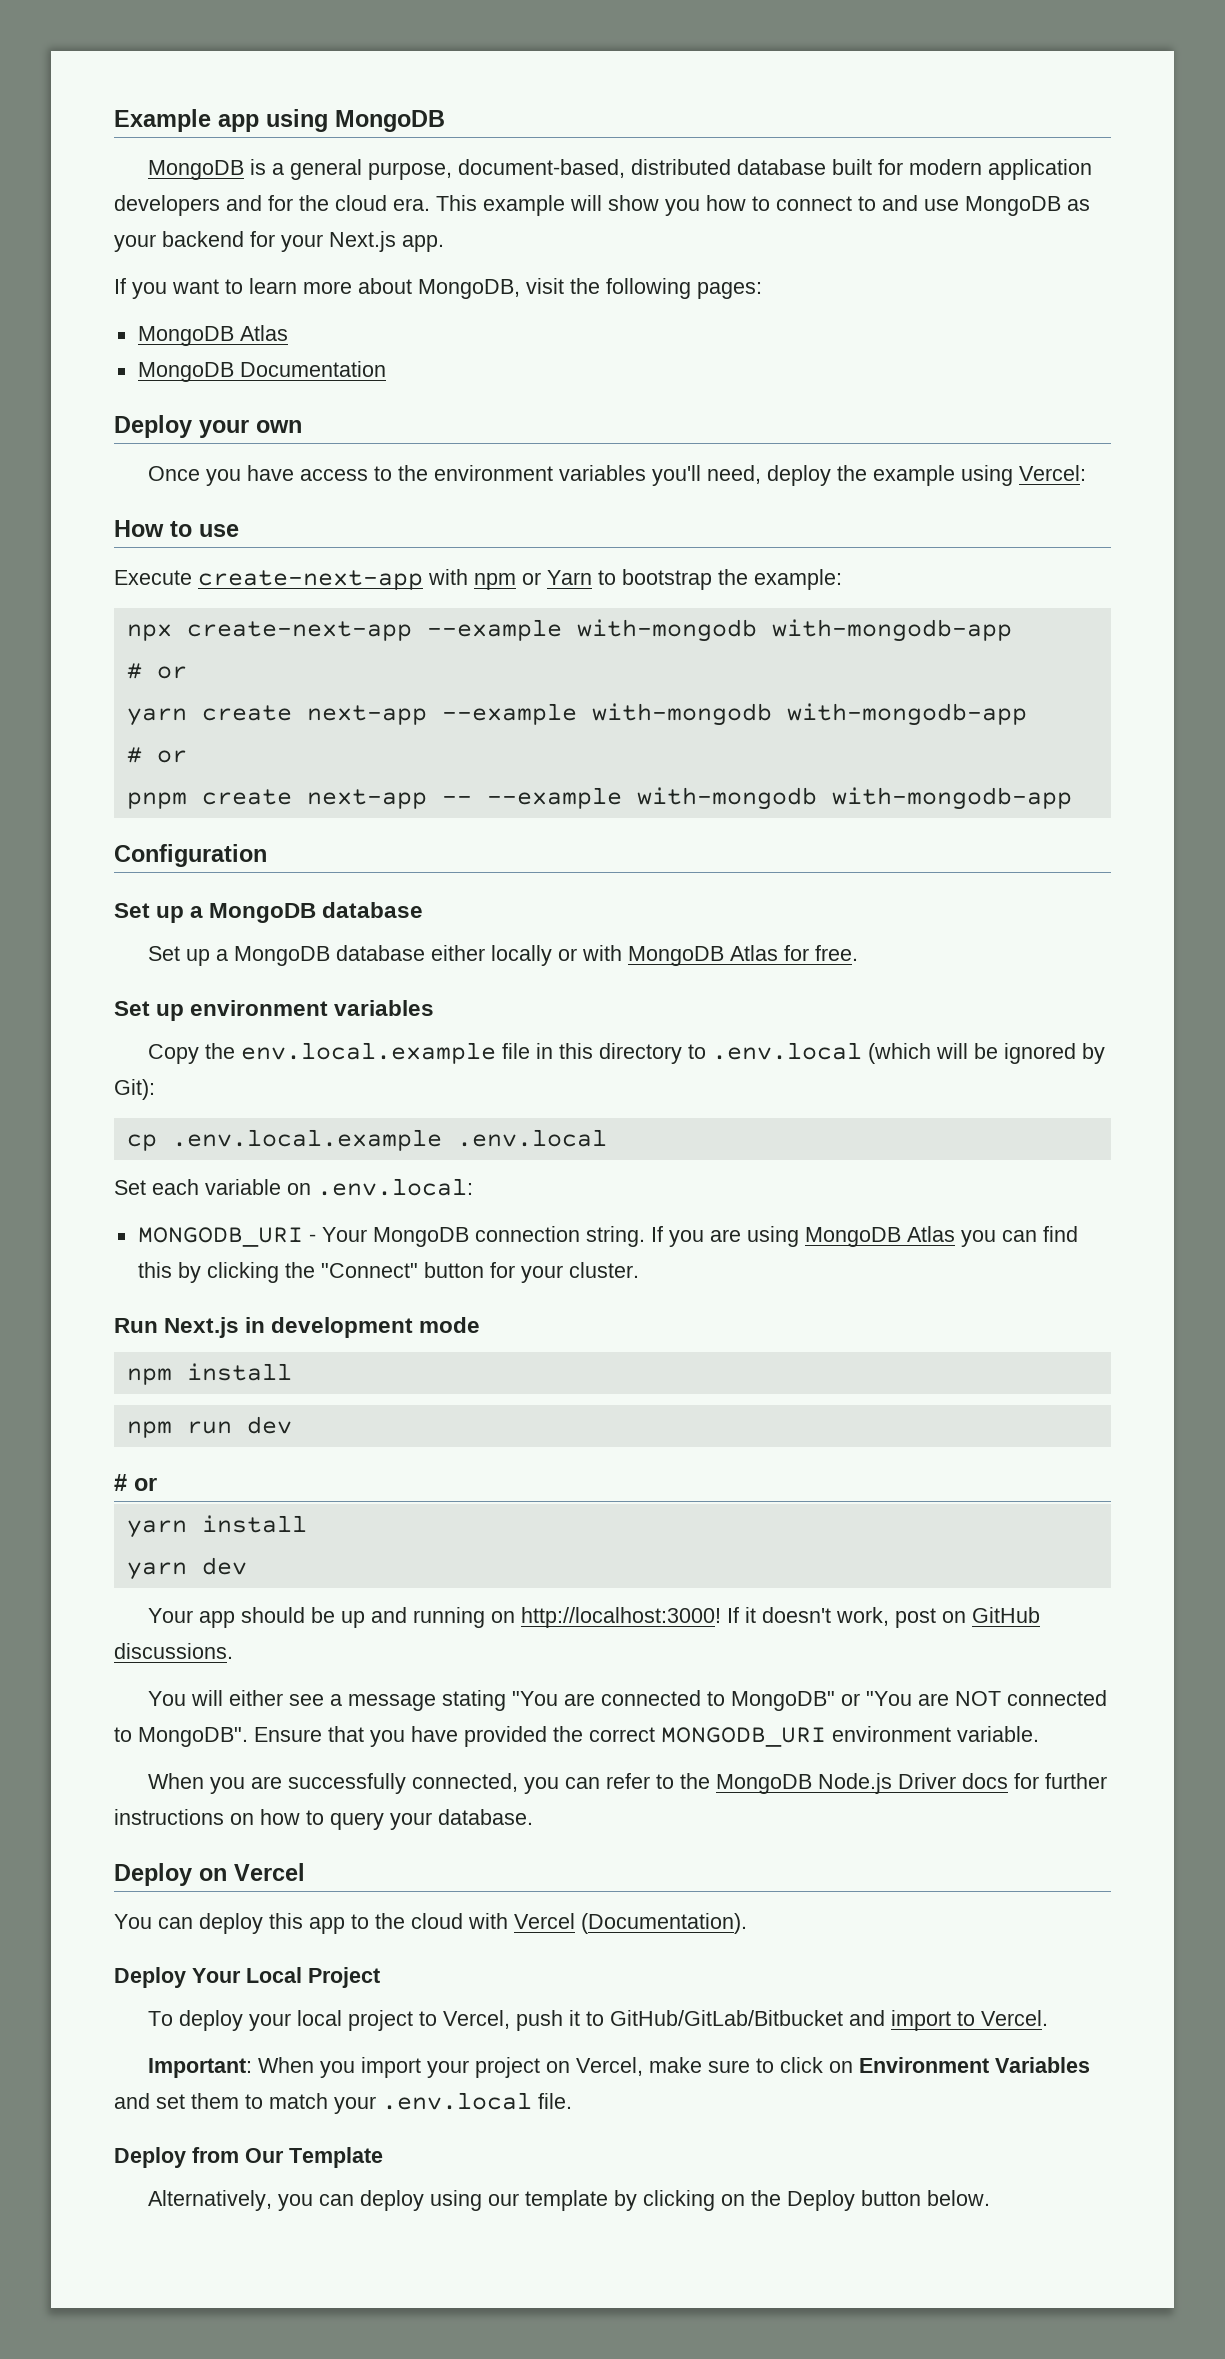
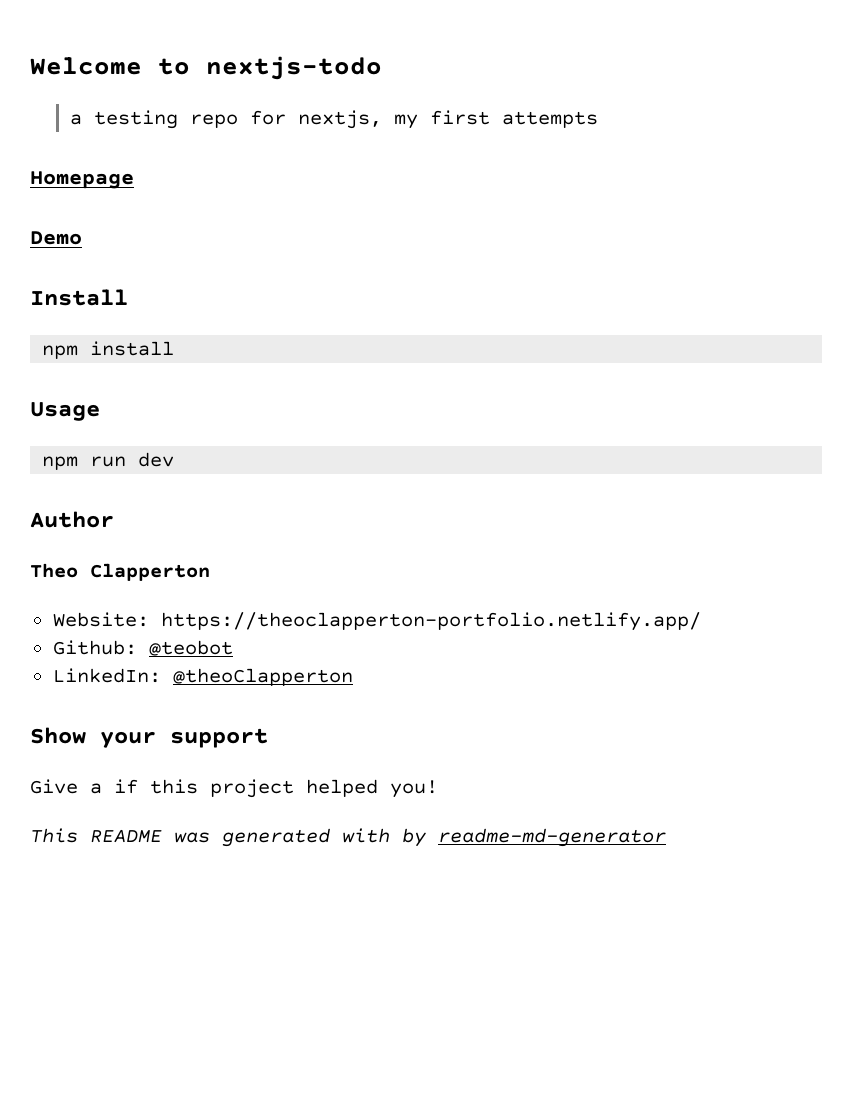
[114,109,445,132] [147,159,1092,180] [114,195,1090,216] [114,231,444,252] [114,278,762,299] [137,325,288,346] [137,361,386,382] [114,415,302,438] [147,465,1086,486] [114,520,239,537] [114,569,842,590] [126,619,1012,642] [126,663,187,679] [126,703,1027,726] [126,747,187,763] [126,787,1072,810] [114,844,267,867] [114,902,424,923] [147,945,858,966] [114,1000,435,1021] [147,1042,1105,1064] [114,1079,155,1100] [126,1129,607,1151] [114,1178,473,1196] [137,1226,1078,1247] [137,1262,639,1283] [114,1317,481,1338] Example app using MongoDB // MongoDB is a general purpose, document-based, distributed database built for modern application developers and for the cloud era. This example will show you how to connect to and use MongoDB as your backend for your Next.js app. // If you want to learn more about MongoDB, visit the following pages: // MongoDB Atlas // MongoDB Documentation // Deploy your own // Once you have access to the environment variables you'll need, deploy the example using Vercel: // How to use // Execute create-next-app with npm or Yarn to bootstrap the example: // npx create-next-app --example with-mongodb with-mongodb-app // # or // yarn create next-app --example with-mongodb with-mongodb-app // # or // pnpm create next-app -- --example with-mongodb with-mongodb-app // Configuration // Set up a MongoDB database // Set up a MongoDB database either locally or with MongoDB Atlas for free. // Set up environment variables // Copy the env.local.example file in this directory to .env.local (which will be ignored by Git): // cp .env.local.example .env.local // Set each variable on .env.local: // MONGODB_URI - Your MongoDB connection string. If you are using MongoDB Atlas you can find this by clicking the "Connect" button for your cluster. // Run Next.js in development mode -> [30,56,382,80] [69,110,598,129] [30,171,134,189] [30,231,82,245] [30,289,128,306] Welcome to nextjs-todo // a testing repo for nextjs, my first attempts // Homepage // Demo // Install
(292, 1372) none -> [30,402,100,421] // Usage
[114,1474,157,1491] [126,1515,307,1538] [126,1557,247,1580] [147,1607,1040,1628] [114,1643,233,1659] [147,1690,1107,1711] [114,1726,1039,1747] [147,1773,1107,1794] [114,1809,533,1830] [114,1863,305,1886] [114,1913,747,1934] [114,1967,380,1988] [147,2010,1048,2031] [147,2057,1090,2078] [114,2092,572,2114] [114,2147,383,2168] [147,2190,990,2211] # or // yarn install // yarn dev // Your app should be up and running on http://localhost:3000! If it doesn't work, post on GitHub discussions. // You will either see a message stating "You are connected to MongoDB" or "You are NOT connected to MongoDB". Ensure that you have provided the correct MONGODB_URI environment variable. // When you are successfully connected, you can refer to the MongoDB Node.js Driver docs for further instructions on how to query your database. // Deploy on Vercel // You can deploy this app to the cloud with Vercel (Documentation). // Deploy Your Local Project // To deploy your local project to Vercel, push it to GitHub/GitLab/Bitbucket and import to Vercel. // Important: When you import your project on Vercel, make sure to click on Environment Variables and set them to match your .env.local file. // Deploy from Our Template // Alternatively, you can deploy using our template by clicking on the Deploy button below. -> [30,511,114,528] [30,563,210,581] [52,612,701,631] [52,640,233,656] [52,668,353,686] [30,727,268,748] [30,779,438,798] [30,828,666,847] Author // Theo Clapperton // Website: https://theoclapperton-portfolio.netlify.app/ // Github: @teobot // LinkedIn: @theoClapperton // Show your support // Give a if this project helped you! // This README was generated with by readme-md-generator

